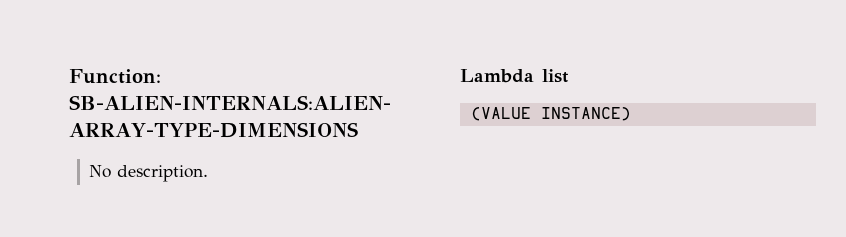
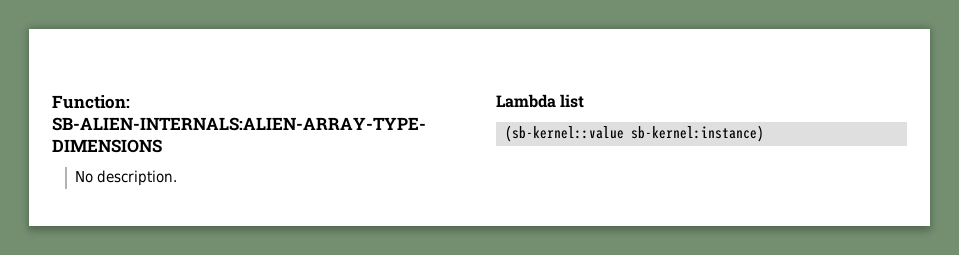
[470,107,631,121] (VALUE INSTANCE) -> [504,125,764,142] (sb-kernel::value sb-kernel:instance)

